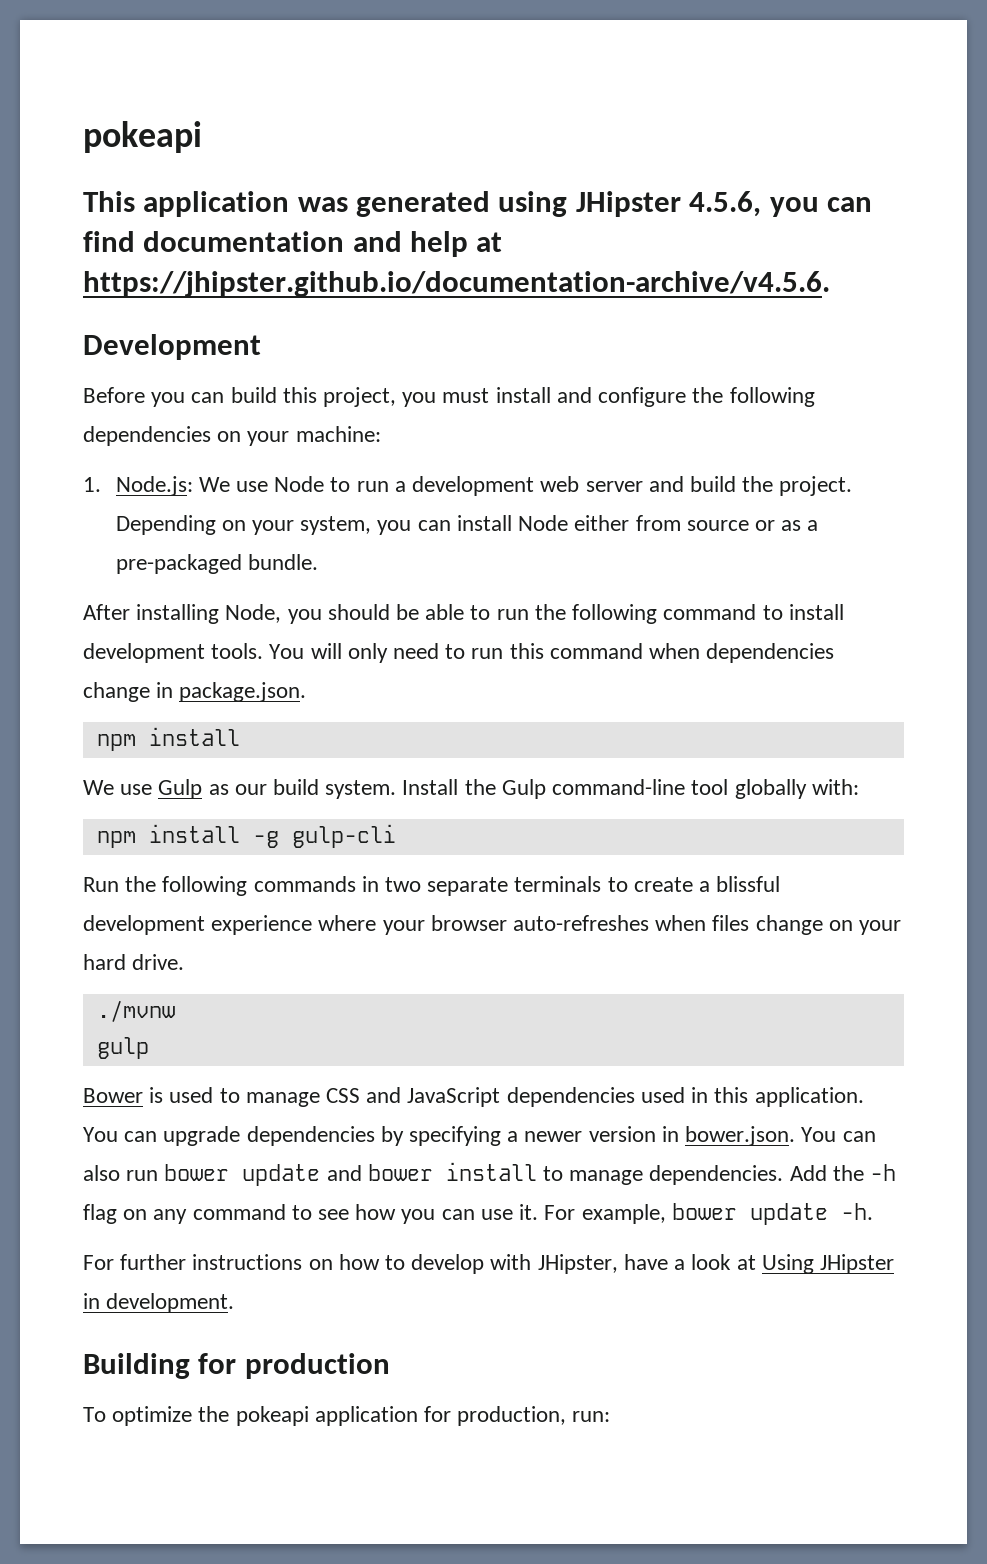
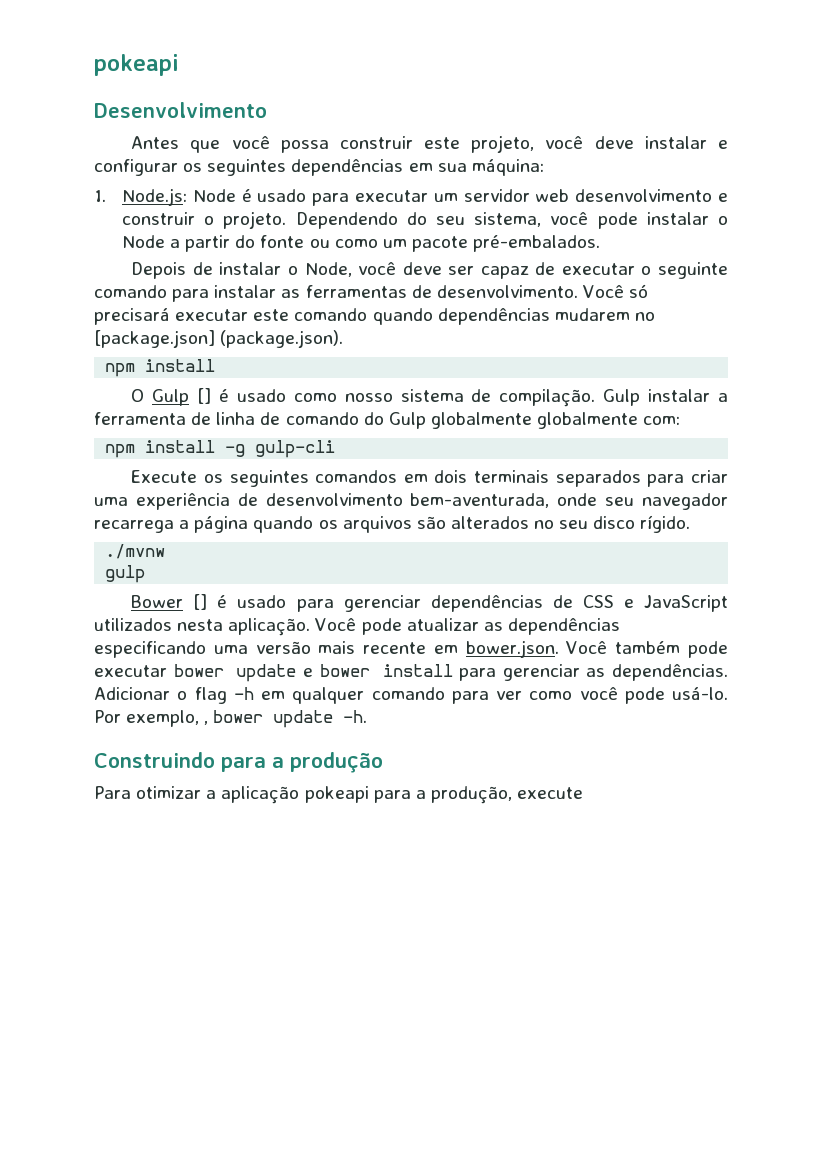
[83,191,872,217] [83,231,503,257] [83,271,830,297] [83,334,261,360] [83,387,815,407] [83,426,381,446] [83,476,853,496] [115,515,819,535] [115,554,318,574] [83,604,844,624] [83,643,835,663] [83,682,307,702] [96,727,240,751] [83,779,859,799] [96,824,396,848] [83,876,781,896] [83,915,902,935] [83,954,185,970] [96,1000,175,1022] [96,1037,149,1059] [83,1087,864,1107] [83,1126,876,1146] [83,1164,362,1186] This application was generated using JHipster 4.5.6, you can find documentation and help at https://jhipster.github.io/documentation-archive/v4.5.6. // Development // Before you can build this project, you must install and configure the following dependencies on your machine: // 1. Node.js: We use Node to run a development web server and build the project. Depending on your system, you can install Node either from source or as a pre-packaged bundle. // After installing Node, you should be able to run the following command to install development tools. You will only need to run this command when dependencies change in package.json. // npm install // We use Gulp as our build system. Install the Gulp command-line tool globally with: // npm install -g gulp-cli // Run the following commands in two separate terminals to create a blissful development experience where your browser auto-refreshes when files change on your hard drive. // ./mvnw // gulp // Bower is used to manage CSS and JavaScript dependencies used in this application. You can upgrade dependencies by specifying a newer version in bower.json. You can also run bower update and -> [94,102,267,118] [131,135,728,153] [94,159,544,176] [94,188,729,206] [121,211,728,229] [121,235,601,252] [131,262,728,279] [94,284,649,302] [94,308,655,325] [94,330,344,348] [105,359,216,377] [131,388,728,407] [94,412,681,429] [105,440,336,458] [131,470,729,487] [94,493,729,510] [94,515,691,533] [105,544,166,559] [105,565,146,583] [131,594,728,612] [94,618,620,636] [94,640,728,658] [94,664,314,682] Desenvolvimento // Antes que você possa construir este projeto, você deve instalar e configurar os seguintes dependências em sua máquina: // 1. Node.js: Node é usado para executar um servidor web desenvolvimento e construir o projeto. Dependendo do seu sistema, você pode instalar o Node a partir do fonte ou como um pacote pré-embalados. // Depois de instalar o Node, você deve ser capaz de executar o seguinte comando para instalar as ferramentas de desenvolvimento. Você só precisará executar este comando quando dependências mudarem no [package.json] (package.json). // npm install // O Gulp [] é usado como nosso sistema de compilação. Gulp instalar a ferramenta de linha de comando do Gulp globalmente globalmente com: // npm install -g gulp-cli // Execute os seguintes comandos em dois terminais separados para criar uma experiência de desenvolvimento bem-aventurada, onde seu navegador recarrega a página quando os arquivos são alterados no seu disco rígido. // ./mvnw // gulp // Bower [] é usado para gerenciar dependências de CSS e JavaScript utilizados nesta aplicação. Você pode atualizar as dependências especificando uma versão mais recente em bower.json. Você também pode executar bower update e
[543,1164,897,1185] [83,1203,873,1225] [83,1254,894,1274] [83,1293,235,1313] [83,1353,390,1379] [83,1406,611,1426] to manage dependencies. Add the -h flag on any command to see how you can use it. For example, bower update -h. // For further instructions on how to develop with JHipster, have a look at Using JHipster in development. // Building for production // To optimize the pokeapi application for production, run: -> [459,664,729,681] [94,687,728,704] [94,710,368,728] [94,752,383,773] [94,786,584,804] para gerenciar as dependências. Adicionar o flag -h em qualquer comando para ver como você pode usá-lo. Por exemplo, , bower update -h. // Construindo para a produção // Para otimizar a aplicação pokeapi para a produção, execute

